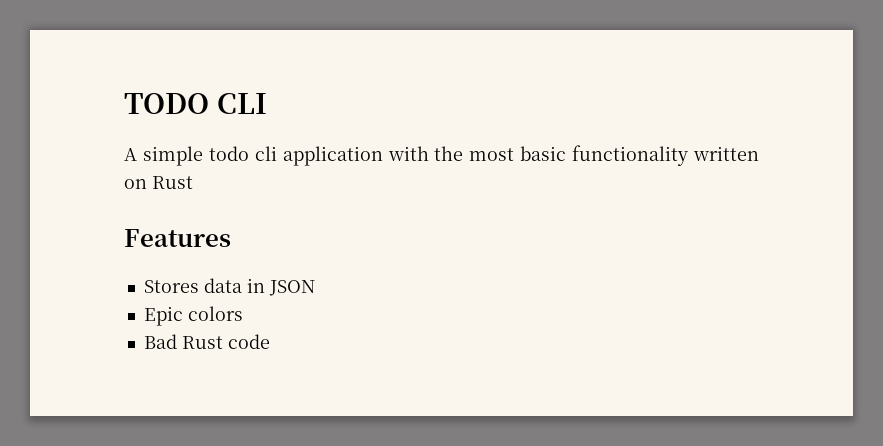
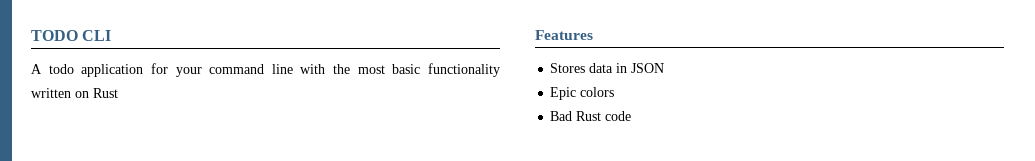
[142,146,383,166] simple todo cli application -> [48,63,293,77] todo application for your command line

